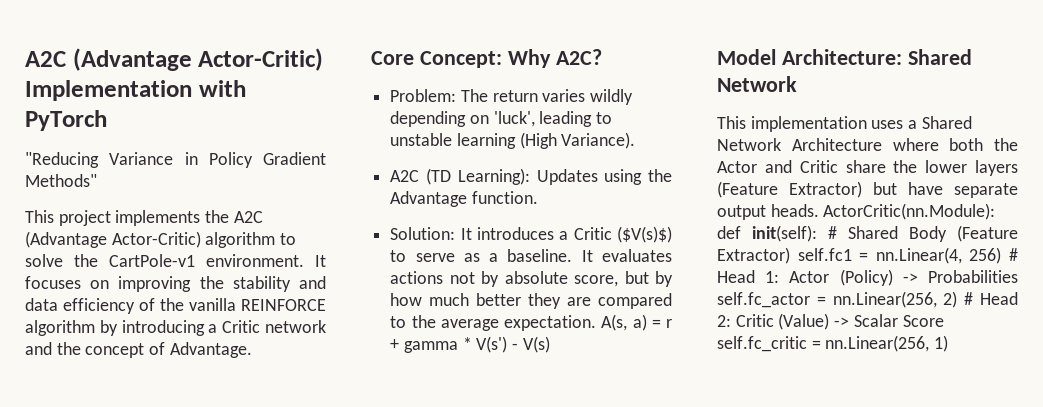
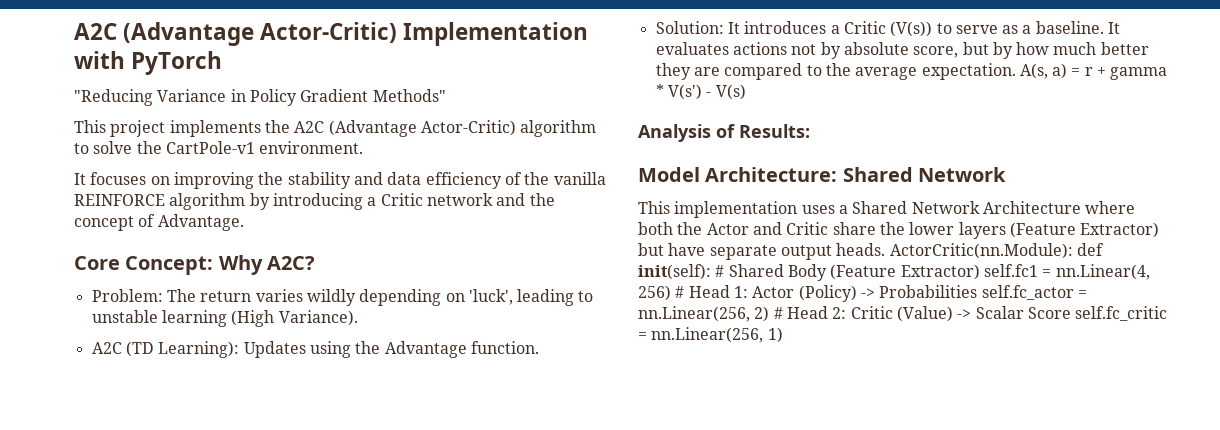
(304, 260) none -> (364, 147) //
[617,226,672,243] ($V(s)$) -> [890,21,933,37] (V(s))
(550, 344) none -> [638,124,810,142] // Analysis of Results:

